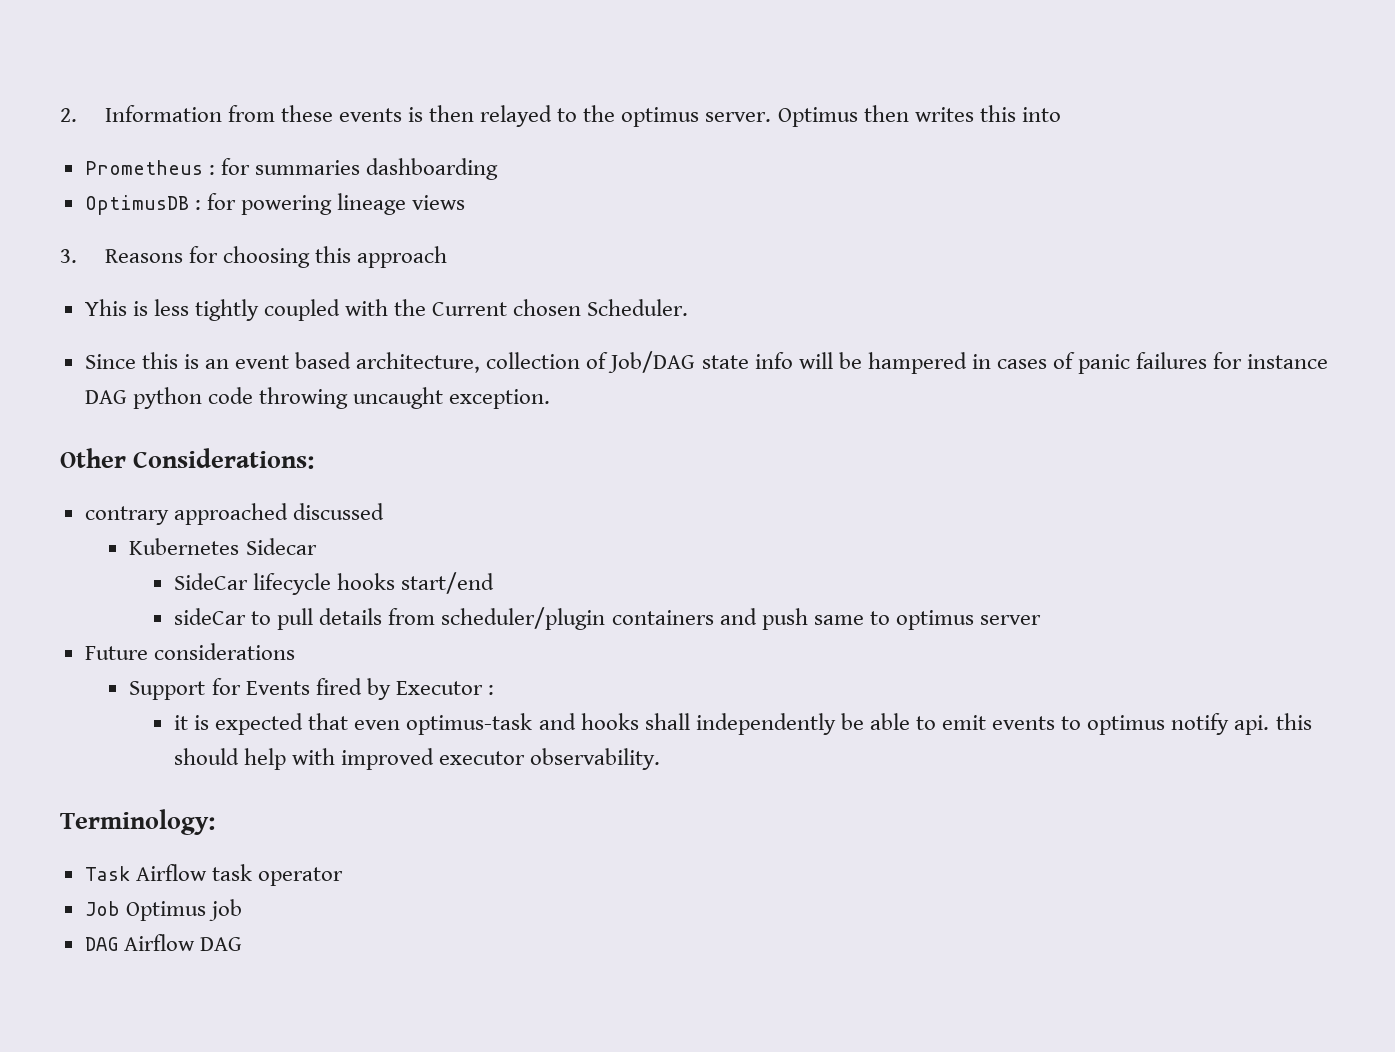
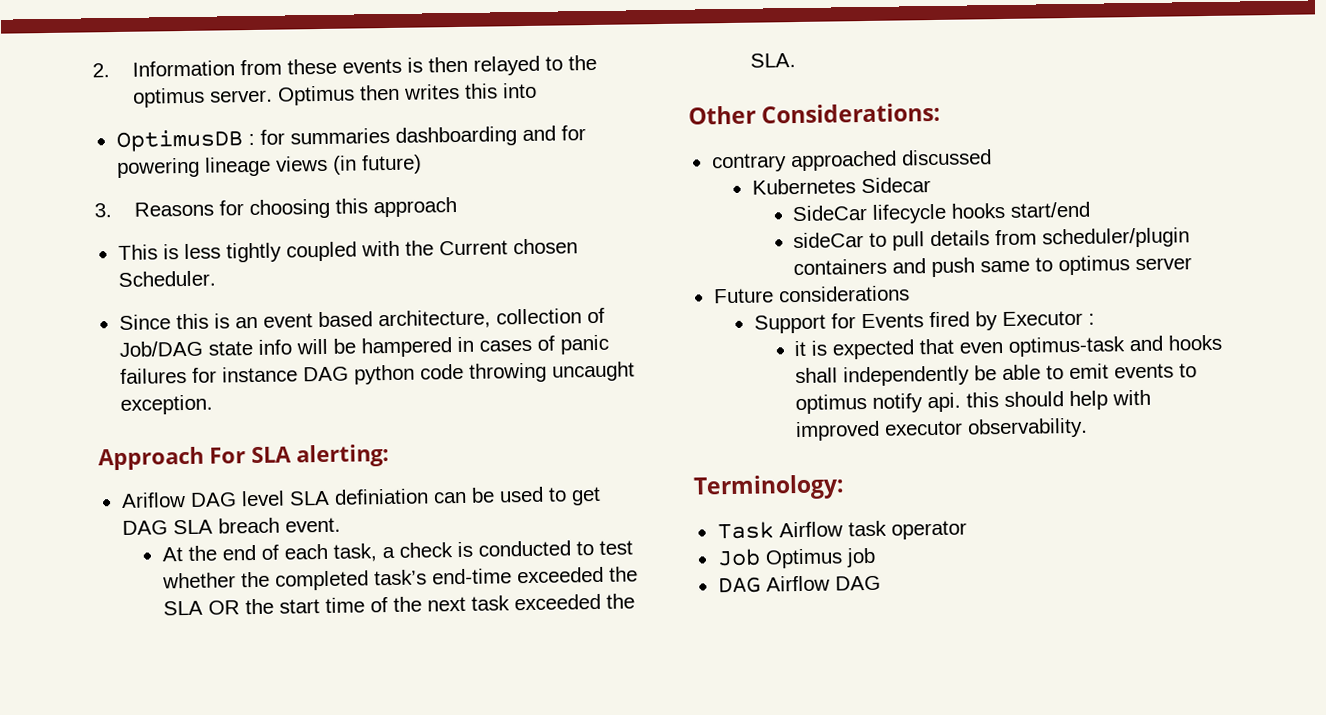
[84,160,203,175] Prometheus -> [115,129,243,152] OptimusDB
[84,195,201,215] // OptimusDB : -> [521,125,556,142] and
(466, 202) none -> [332,154,422,175] (in future)
[84,299,127,316] Yhis -> [117,244,158,260] This
(551, 399) none -> [98,444,389,471] [120,486,601,508] [121,517,341,535] [161,540,633,562] [161,566,638,591] [162,593,635,616] [749,53,796,68] // Approach For SLA alerting: // Ariflow DAG level SLA definiation can be used to get DAG SLA breach event. // At the end of each task, a check is conducted to test whether the completed task’s end-time exceeded the SLA OR the start time of the next task exceeded the SLA.

